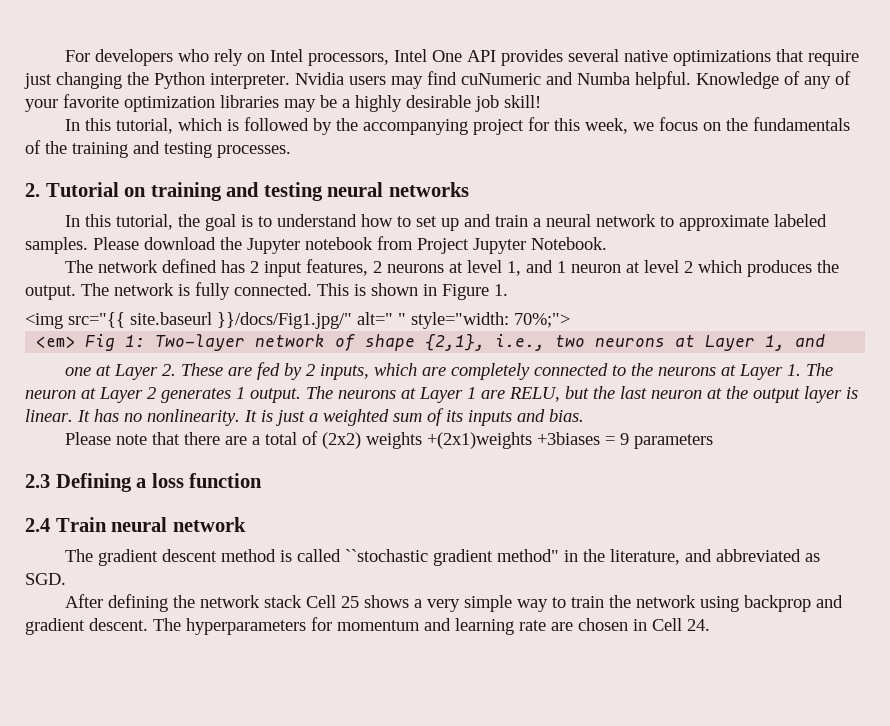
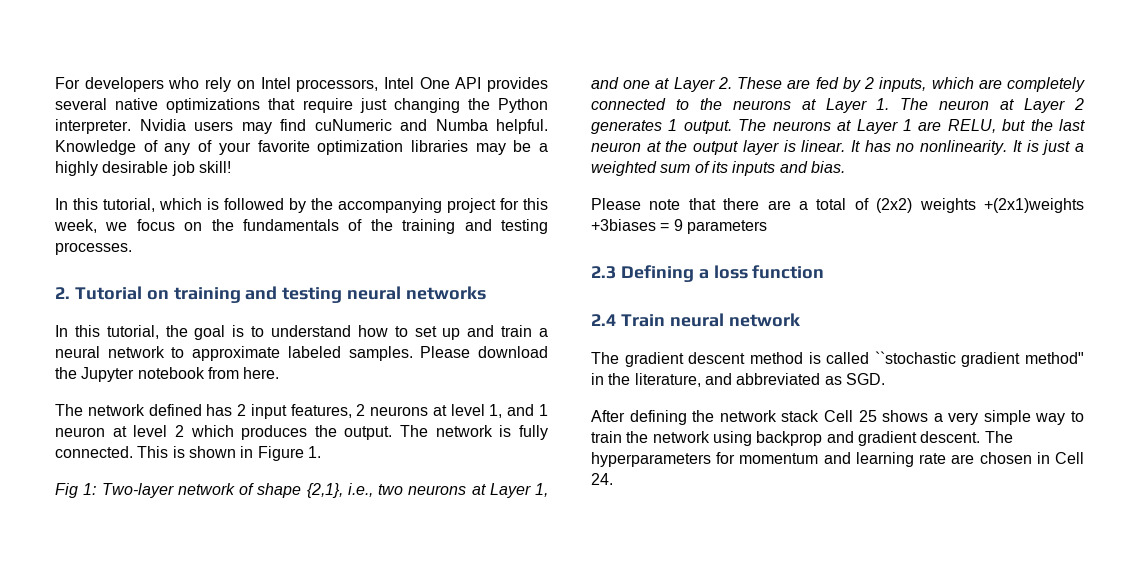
[417,237,607,254] Project Jupyter Notebook. -> [243,367,280,379] here.
[25,312,570,329] [36,336,76,348] <img src="{{ site.baseurl }}/docs/Fig1.jpg/" alt=" " style="width: 70%;"> // <em> -> (321, 452) none
(826, 340) // -> (619, 83) none

